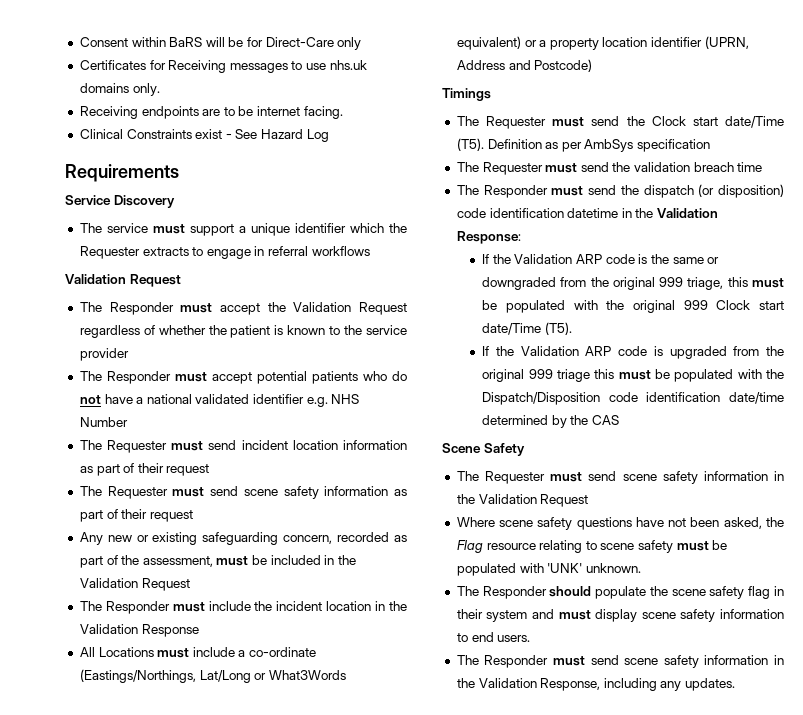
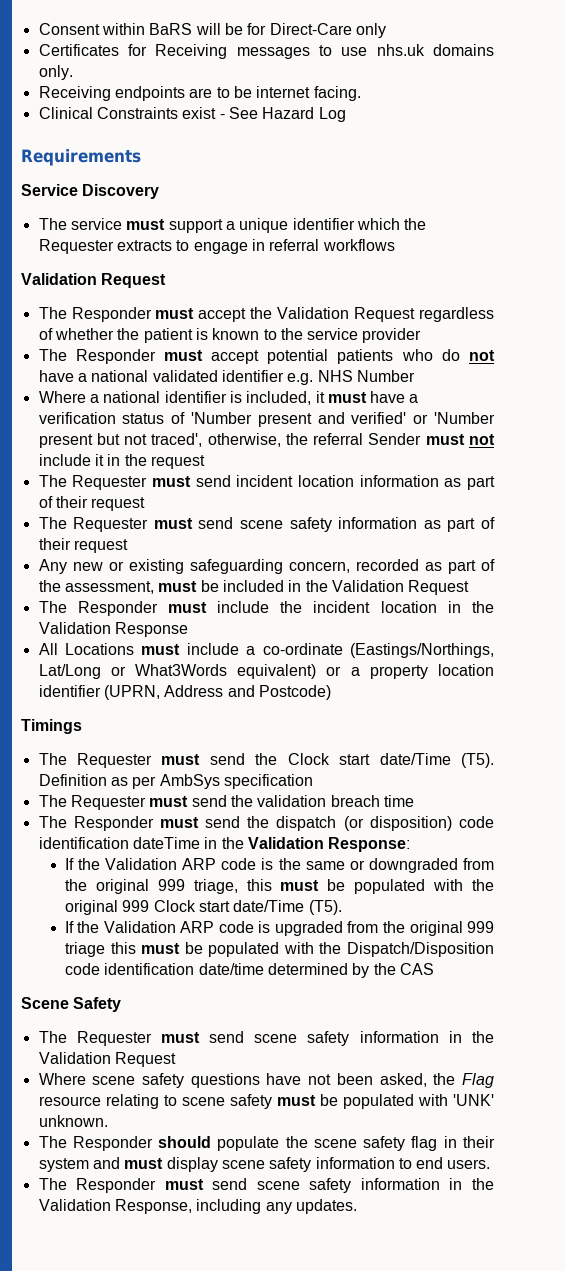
(128, 422) none -> [38,391,419,405] [38,412,496,427] [38,433,495,448] [38,454,205,469] // Where a national identifier is included, it must have a verification status of 'Number present and verified' or 'Number present but not traced', otherwise, the referral Sender must not include it in the request
[567,208,619,218] datetime -> [132,837,200,849] dateTime

